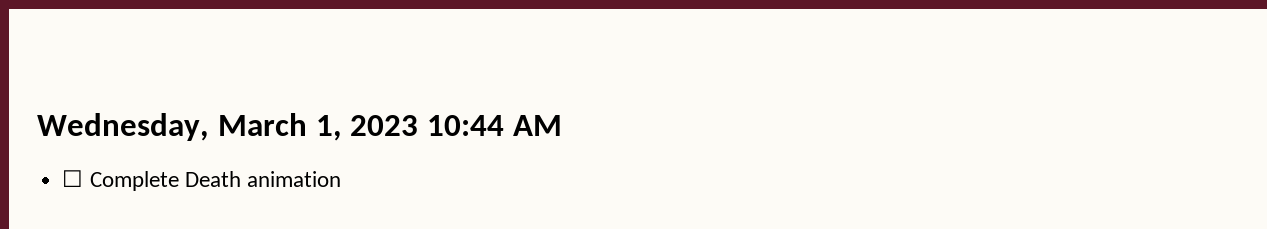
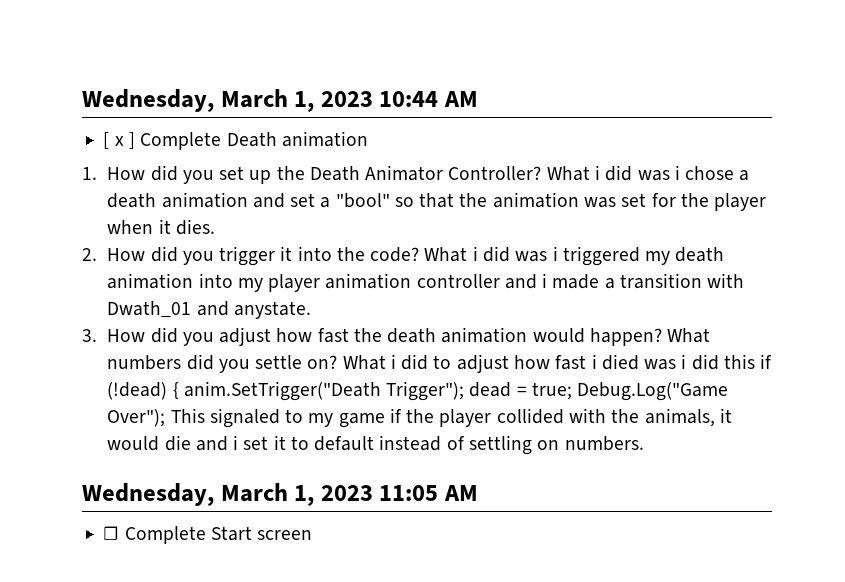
[62,170,84,187] ☐ -> [103,132,135,149] [ x ]
(341, 179) none -> [82,165,750,184] [107,192,767,211] [107,219,215,235] [82,246,725,266] [107,273,745,292] [107,301,311,319] [82,327,711,346] [107,354,773,373] [107,381,729,401] [107,408,732,428] [107,435,644,455] [82,483,479,506] [103,526,313,544] // 1. How did you set up the Death Animator Controller? What i did was i chose a death animation and set a "bool" so that the animation was set for the player when it dies. // 2. How did you trigger it into the code? What i did was i triggered my death animation into my player animation controller and i made a transition with Dwath_01 and anystate. // 3. How did you adjust how fast the death animation would happen? What numbers did you settle on? What i did to adjust how fast i died was i did this if (!dead) { anim.SetTrigger("Death Trigger"); dead = true; Debug.Log("Game Over"); This signaled to my game if the player collided with the animals, it would die and i set it to default instead of settling on numbers. // Wednesday, March 1, 2023 11:05 AM // ☐ Complete Start screen

